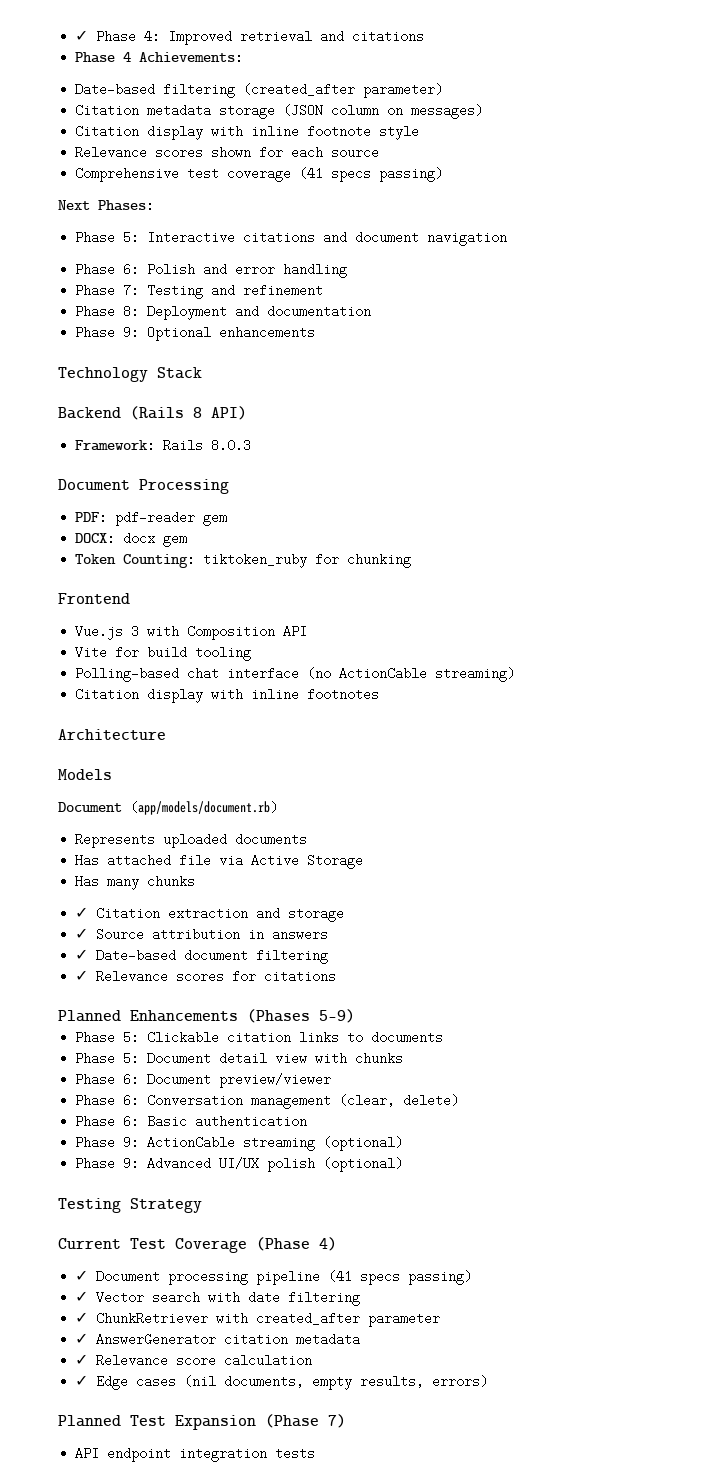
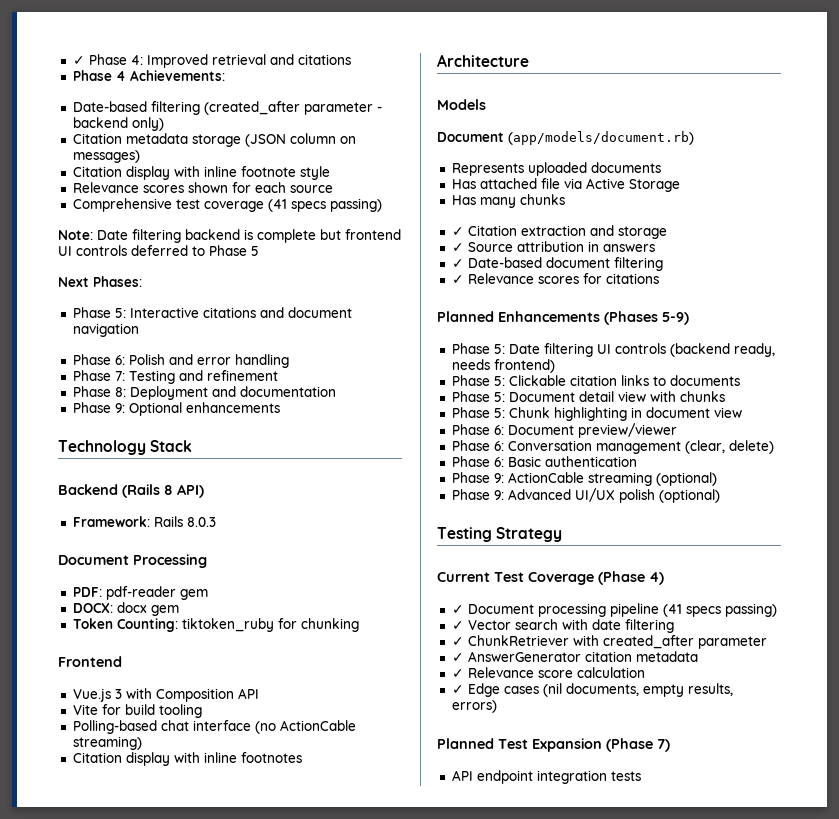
[363,83,444,98] parameter) -> [303,102,382,115] [72,117,164,131] parameter - backend only)
(444, 174) none -> [58,229,401,243] [58,245,259,256] // Note: Date filtering backend is complete but frontend UI controls deferred to Phase 5
(355, 1016) none -> [451,343,775,357] [451,359,555,373] // Phase 5: Date filtering UI controls (backend ready, needs frontend)
(404, 1058) none -> [451,407,742,421] // Phase 5: Chunk highlighting in document view

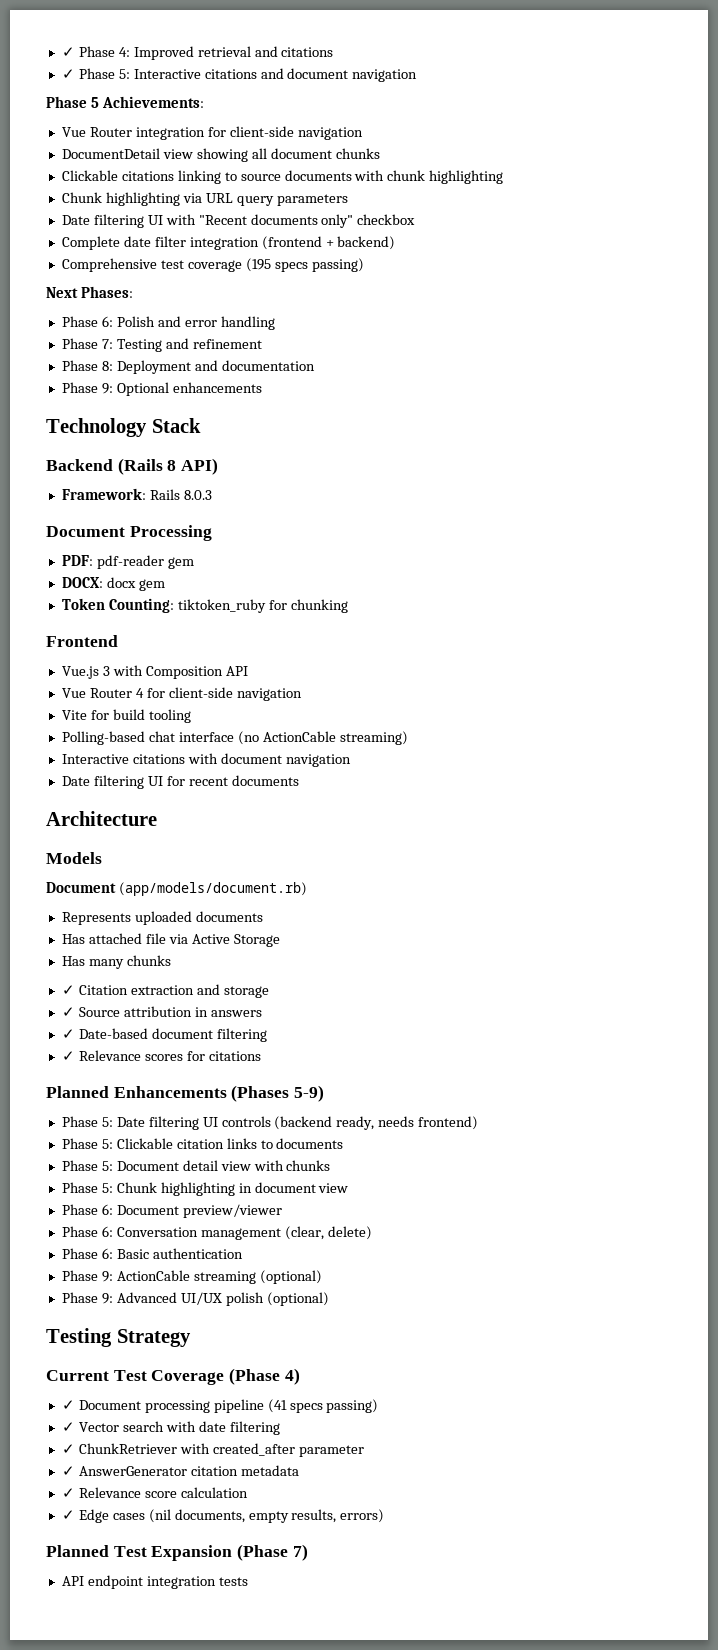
[72,70,225,81] [72,101,382,115] [72,117,164,131] [72,133,356,147] [72,150,140,163] [72,166,330,180] [72,182,333,193] [72,198,382,212] [58,229,401,243] [58,245,259,256] [58,276,142,287] Phase 4 Achievements: // Date-based filtering (created_after parameter - backend only) // Citation metadata storage (JSON column on messages) // Citation display with inline footnote style // Relevance scores shown for each source // Comprehensive test coverage (41 specs passing) // Note: Date filtering backend is complete but frontend UI controls deferred to Phase 5 // Next Phases: // -> [61,69,75,79] ✓
(139, 330) none -> [46,96,204,108] [61,126,363,140] [61,148,380,162] [61,170,504,184] [61,192,348,206] [61,214,416,228] [61,236,396,250] [61,258,364,272] [46,286,133,298] // Phase 5 Achievements: // Vue Router integration for client-side navigation // DocumentDetail view showing all document chunks // Clickable citations linking to source documents with chunk highlighting // Chunk highlighting via URL query parameters // Date filtering UI with "Recent documents only" checkbox // Complete date filter integration (frontend + backend) // Comprehensive test coverage (195 specs passing) // Next Phases:
(259, 693) none -> [61,687,302,701] // Vue Router 4 for client-side navigation
[72,752,302,766] Citation display with inline footnotes -> [61,753,351,767] [61,775,299,789] Interactive citations with document navigation // Date filtering UI for recent documents

